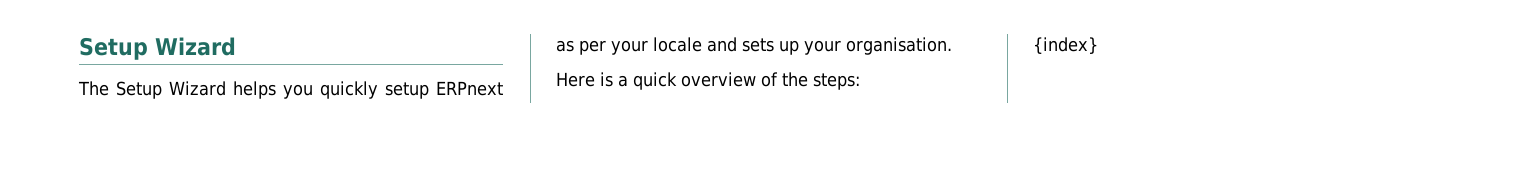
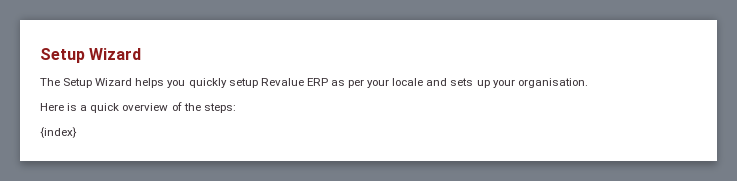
[436,81,503,96] ERPnext -> [260,78,328,86] Revalue ERP

